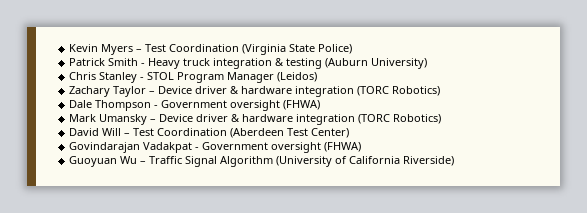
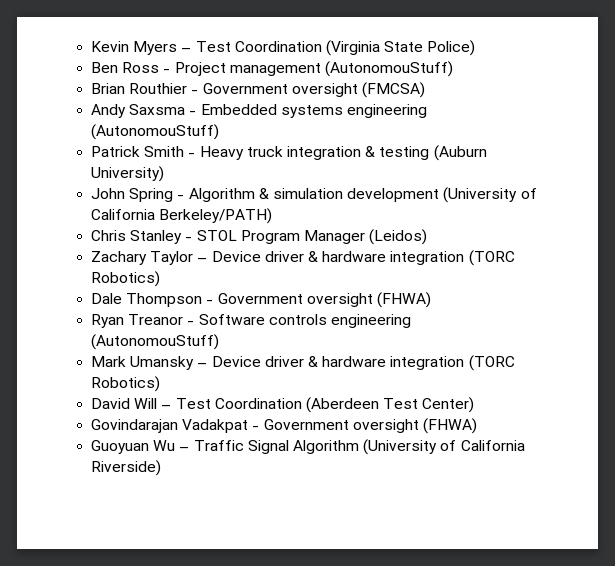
(353, 49) none -> [91,61,453,77] [91,82,425,98] [91,104,427,118] [91,124,220,140] // Ben Ross - Project management (AutonomouStuff) // Brian Routhier - Government oversight (FMCSA) // Andy Saxsma - Embedded systems engineering (AutonomouStuff)
(428, 63) none -> [91,187,537,203] [91,208,273,224] // John Spring - Algorithm & simulation development (University of California Berkeley/PATH)
(321, 105) none -> [91,314,411,328] [91,334,220,350] // Ryan Treanor - Software controls engineering (AutonomouStuff)

